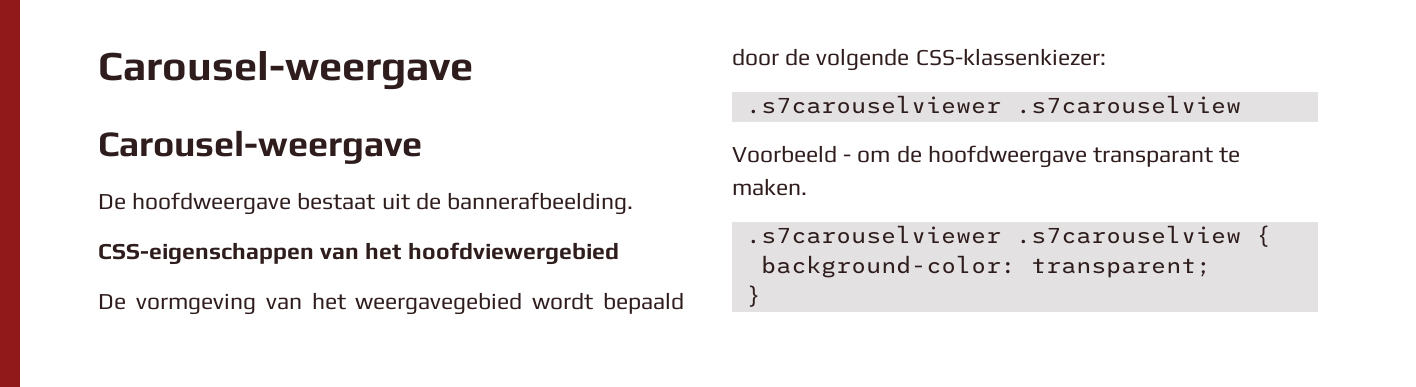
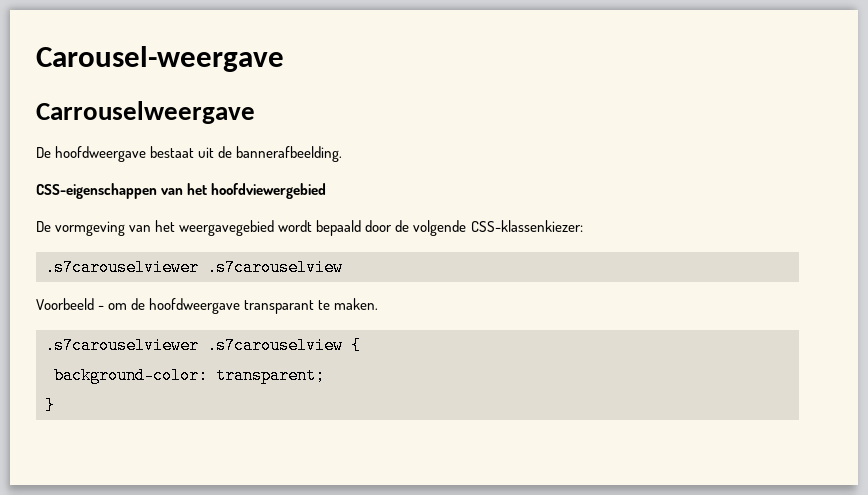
[98,50,473,90] [98,130,422,164] Carousel-weergave // Carousel-weergave -> [36,46,284,72] [36,101,255,124] Carousel-weergave // Carrouselweergave

